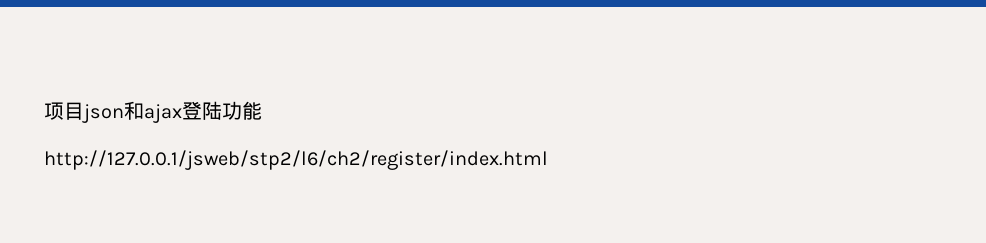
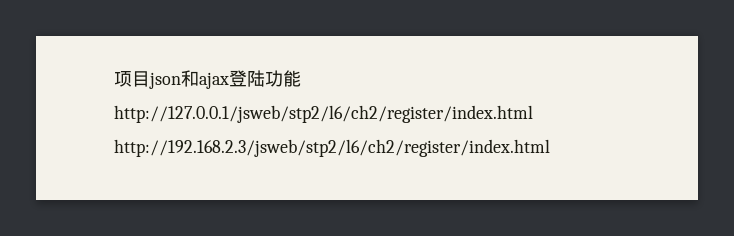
(548, 160) none -> [114,139,550,157] // http://192.168.2.3/jsweb/stp2/l6/ch2/register/index.html

